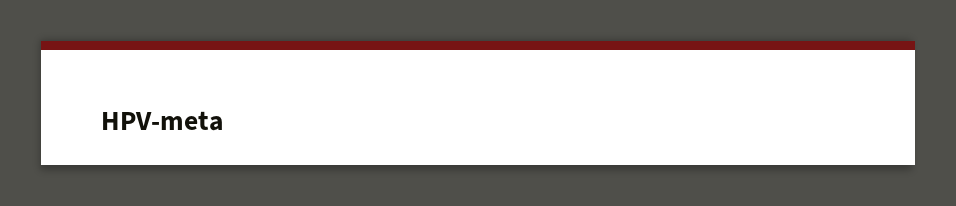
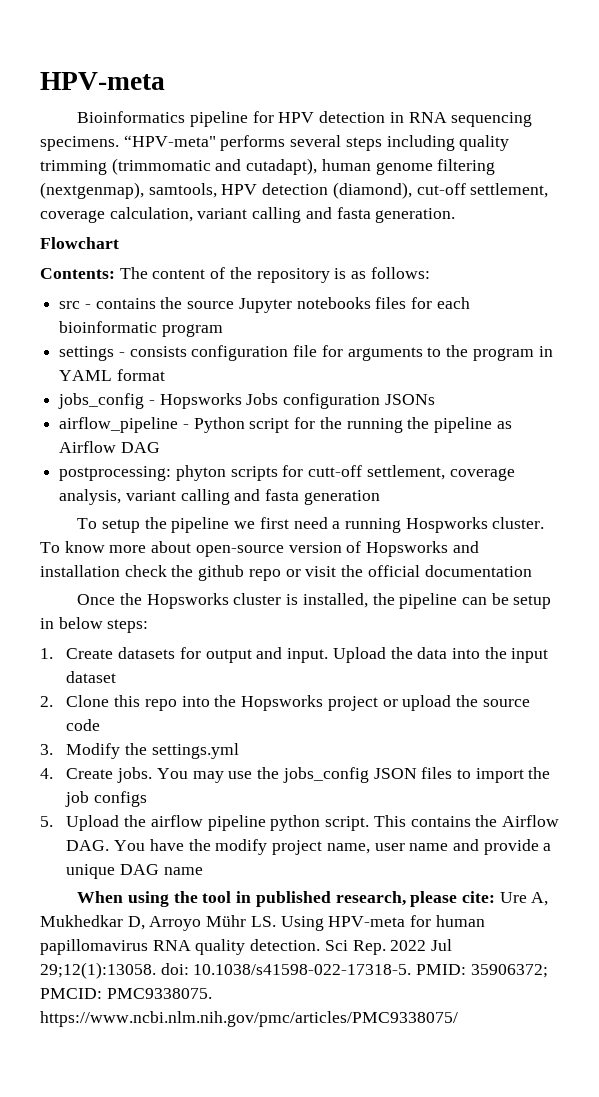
[101,111,224,131] HPV-meta -> [40,72,165,90] [77,111,533,127] [40,135,510,151] [40,158,496,175] [40,182,549,199] [40,207,456,223] [40,237,119,249] [40,267,430,283] [59,297,470,313] [59,321,223,337] [59,345,553,361] [59,369,165,381] [58,393,435,409] [59,417,512,433] [59,441,160,453] [59,465,515,481] [59,489,380,505] [77,517,545,533] [40,541,479,557] [40,565,532,581] [77,593,552,609] [40,617,149,633] [40,647,549,663] [66,671,117,683] [40,695,530,711] [66,719,101,731] [40,743,239,759] [40,767,551,783] [65,791,148,807] [40,815,559,831] [66,839,552,855] [66,864,203,879] [77,891,549,907] [40,915,485,931] [40,939,453,955] [40,962,548,979] [40,988,212,999] [40,1011,458,1027] HPV-meta // Bioinformatics pipeline for HPV detection in RNA sequencing specimens. “HPV-meta" performs several steps including quality trimming (trimmomatic and cutadapt), human genome filtering (nextgenmap), samtools, HPV detection (diamond), cut-off settlement, coverage calculation, variant calling and fasta generation. // Flowchart // Contents: The content of the repository is as follows: // src - contains the source Jupyter notebooks files for each bioinformatic program // settings - consists configuration file for arguments to the program in YAML format // jobs_config - Hopsworks Jobs configuration JSONs // airflow_pipeline - Python script for the running the pipeline as Airflow DAG // postprocessing: phyton scripts for cutt-off settlement, coverage analysis, variant calling and fasta generation // To setup the pipeline we first need a running Hospworks cluster. To know more about open-source version of Hopsworks and installation check the github repo or visit the official documentation // Once the Hopsworks cluster is installed, the pipeline can be setup in below steps: // 1. Create datasets for output and input. Upload the data into the input dataset // 2. Clone this repo into the Hopsworks project or upload the source code // 3. Modify the settings.yml // 4. Create jobs. You may use the jobs_config JSON files to import the job configs // 5. Upload the airflow pipeline python script. This contains the Airflow DAG. You have the modify project name, user name and provide a unique DAG name // When using the tool in published research, please cite: Ure A, Mukhedkar D, Arroyo Mühr LS. Using HPV-meta for human papillomavirus RNA quality detection. Sci Rep. 2022 Jul 29;12(1):13058. doi: 10.1038/s41598-022-17318-5. PMID: 35906372; PMCID: PMC9338075. https://www.ncbi.nlm.nih.gov/pmc/articles/PMC9338075/

